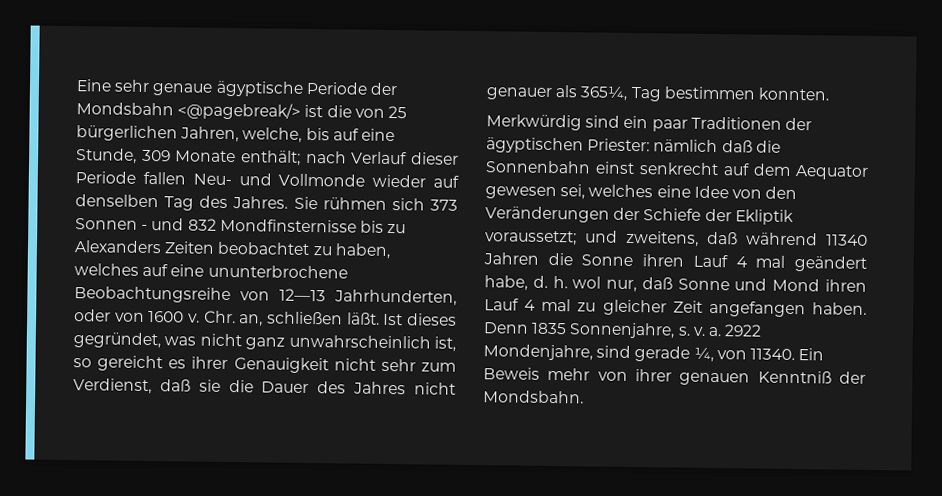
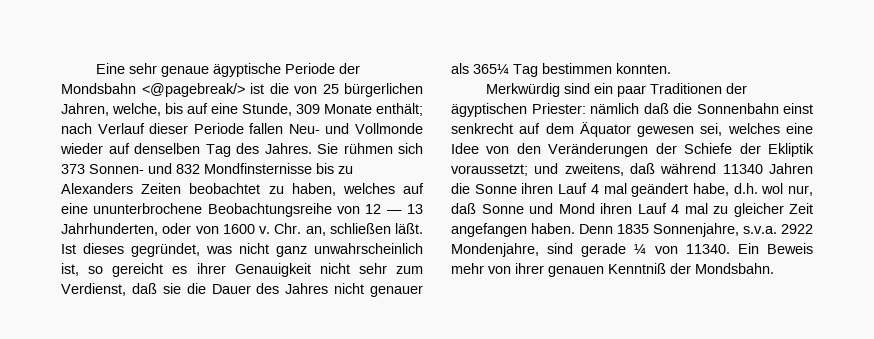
[75,218,149,230] Sonnen - -> [89,164,144,174] Sonnen-
[279,288,326,302] 12—13 -> [365,204,423,214] 12 — 13
[580,86,629,101] 365¼, -> [473,64,509,74] 365¼
[795,165,869,180] Aequator -> [579,122,631,137] Äquator
[532,275,568,289] d. h. -> [733,183,758,194] d.h.
[677,326,722,337] s. v. a. -> [743,226,777,234] s.v.a.
[693,347,714,363] ¼, -> [634,244,647,254] ¼

